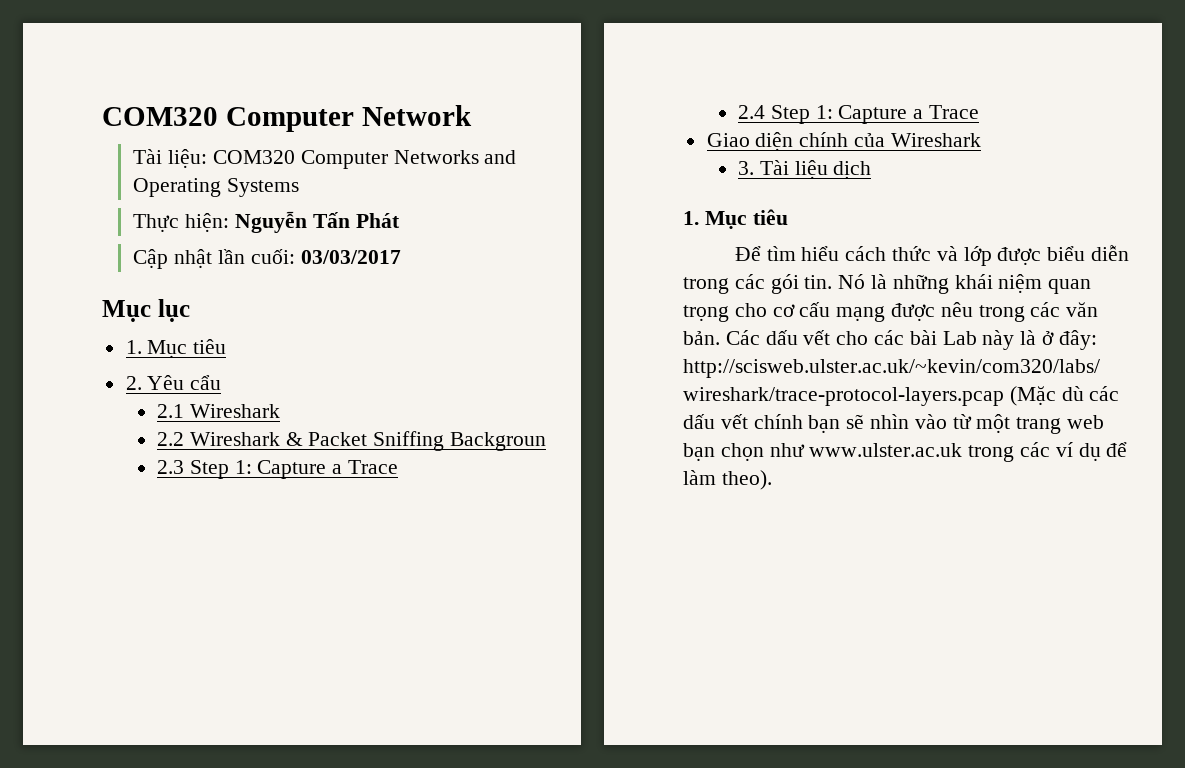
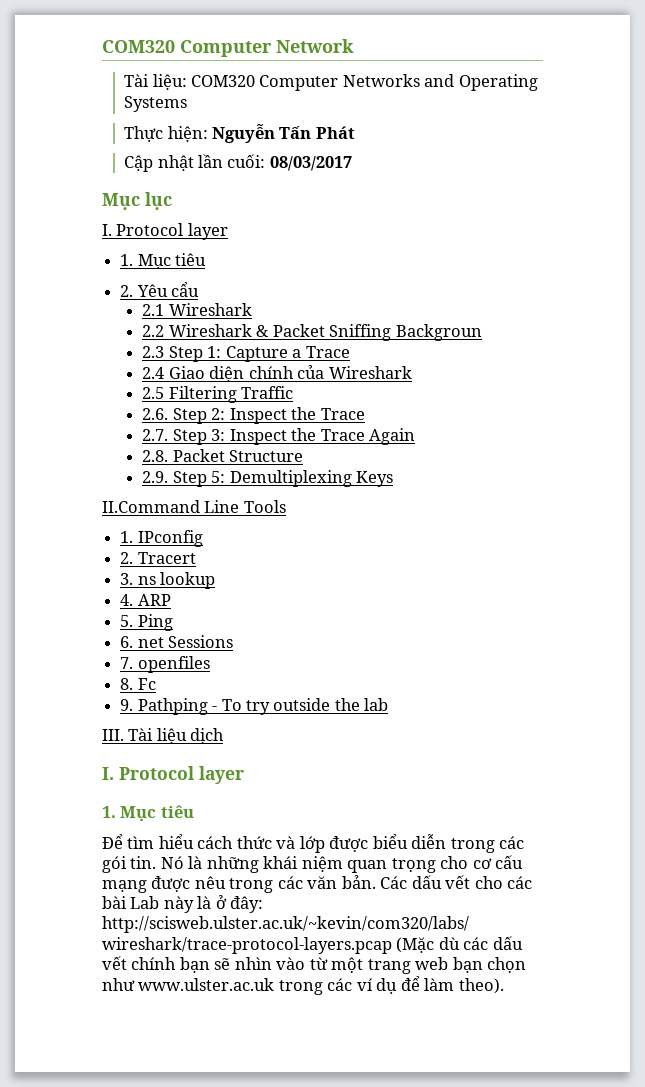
[300,250,401,264] 03/03/2017 -> [269,156,352,171] 08/03/2017
(190, 310) none -> [102,223,228,240] // I. Protocol layer
[770,105,979,124] Step 1: Capture a Trace // -> (165, 373) none
[737,161,754,175] 3. -> [142,386,294,403] [142,407,365,424] [142,428,415,445] [142,449,304,462] [142,470,394,487] [102,500,286,513] [120,530,203,547] [120,552,196,564] [120,572,216,589] [120,594,171,606] [120,614,173,631] [120,635,234,648] [120,656,210,673] [120,678,156,690] [120,698,389,715] [102,729,124,741] 2.5 Filtering Traffic // 2.6. Step 2: Inspect the Trace // 2.7. Step 3: Inspect the Trace Again // 2.8. Packet Structure // 2.9. Step 5: Demultiplexing Keys // II.Command Line Tools // 1. IPconfig // 2. Tracert // 3. ns lookup // 4. ARP // 5. Ping // 6. net Sessions // 7. openfiles // 8. Fc // 9. Pathping - To try outside the lab // III.
(872, 170) none -> [102,766,244,784] // I. Protocol layer

